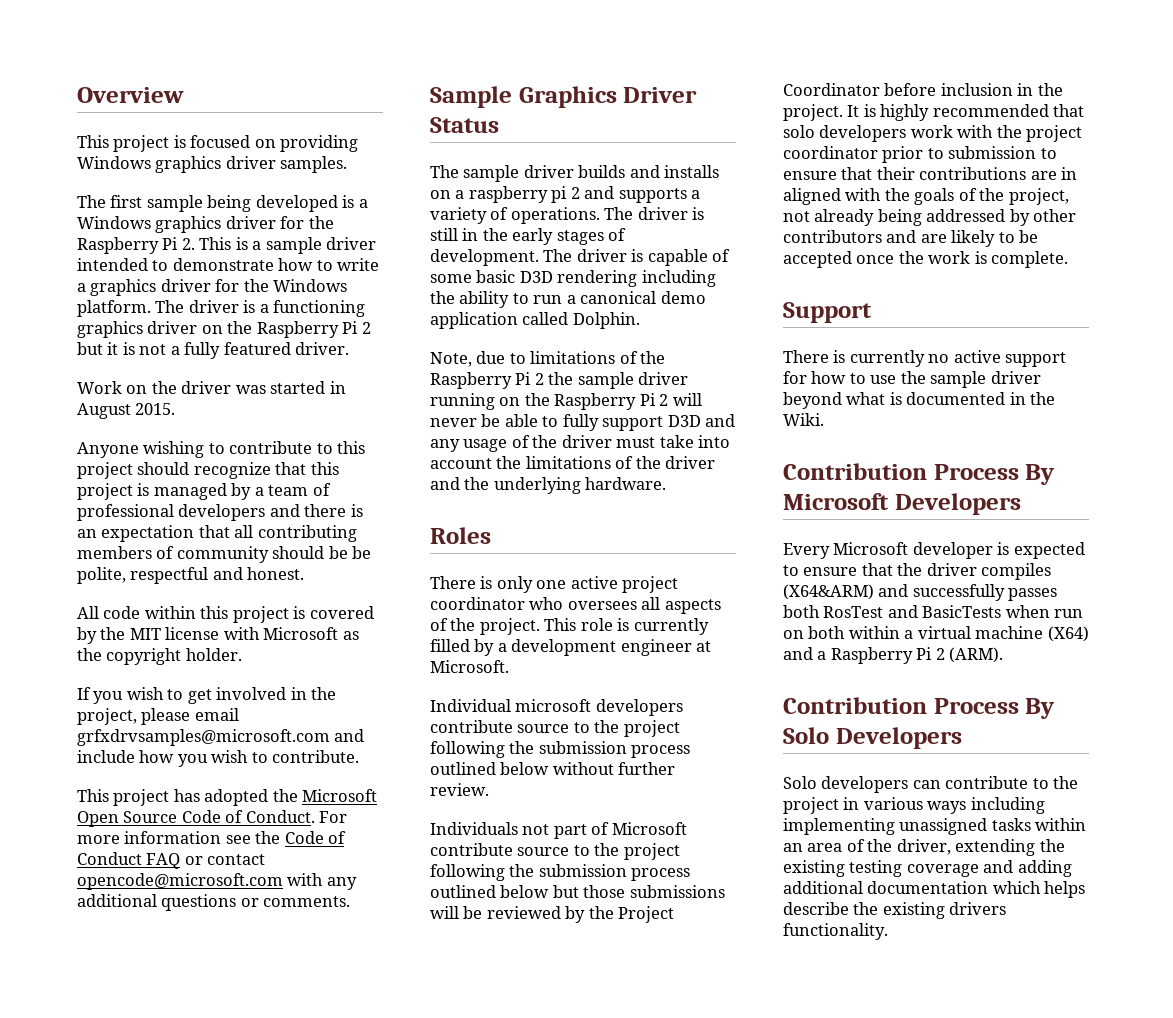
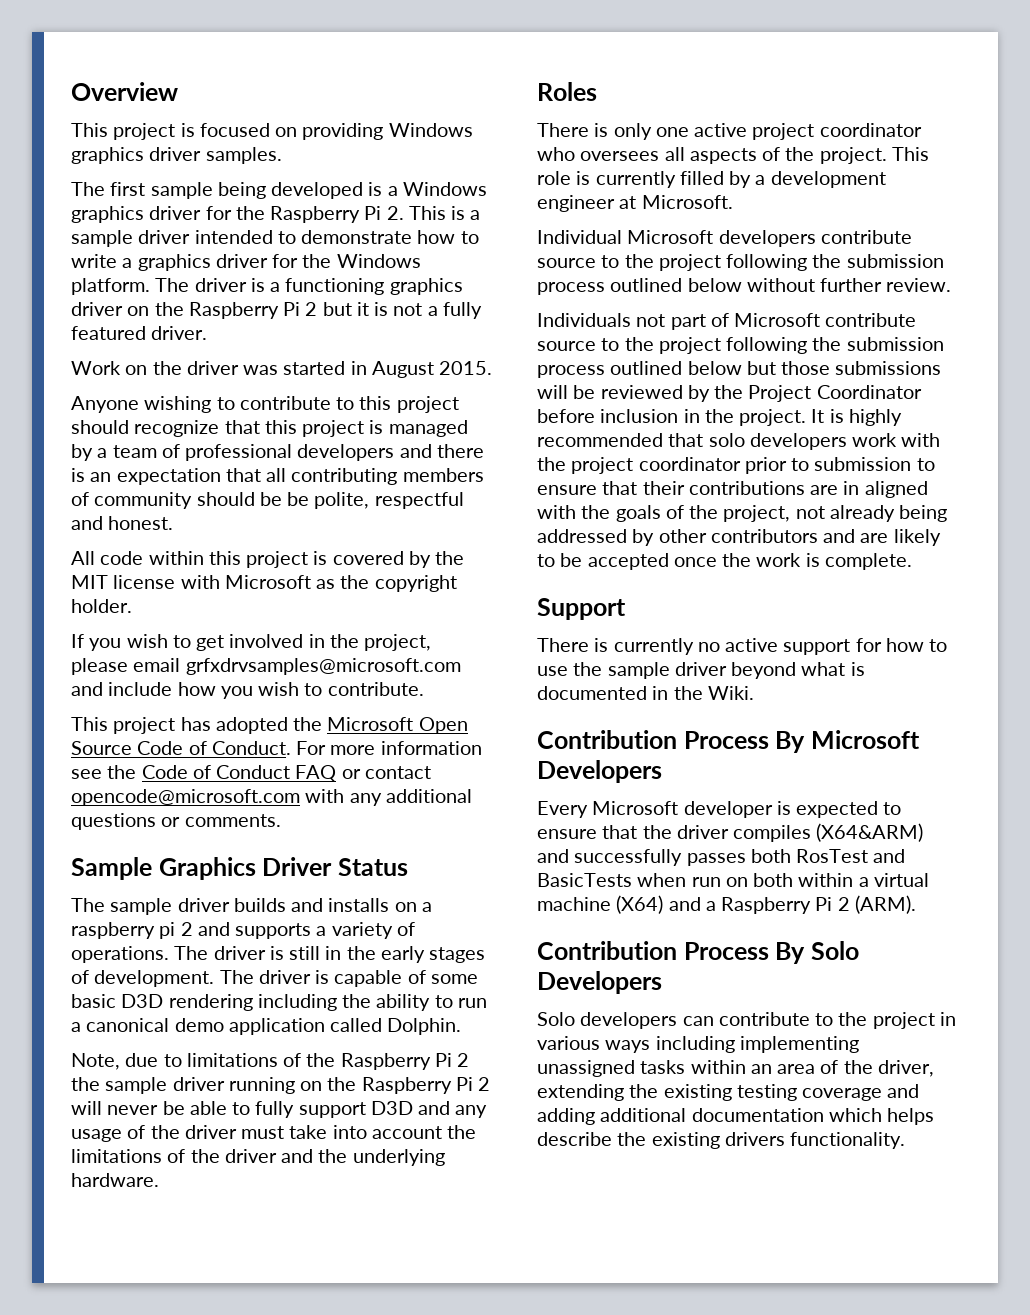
[515,699,592,712] microsoft -> [627,230,714,244] Microsoft

